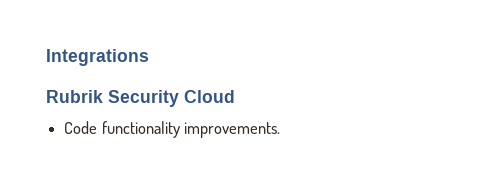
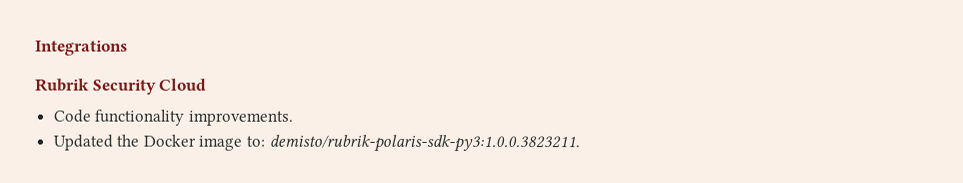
(281, 130) none -> [52,134,580,153] // Updated the Docker image to: demisto/rubrik-polaris-sdk-py3:1.0.0.3823211.

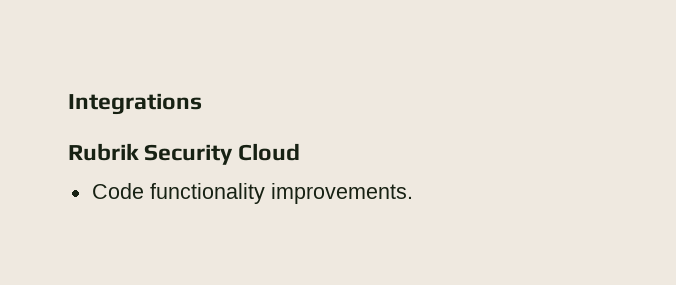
[52,134,580,153] // Updated the Docker image to: demisto/rubrik-polaris-sdk-py3:1.0.0.3823211. -> (413, 193) none

